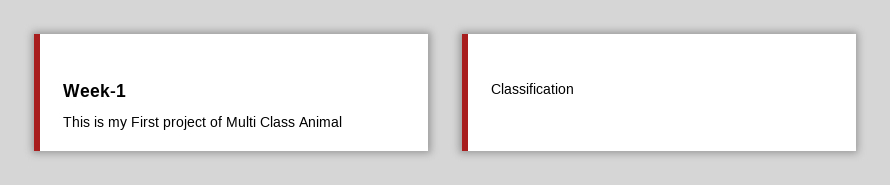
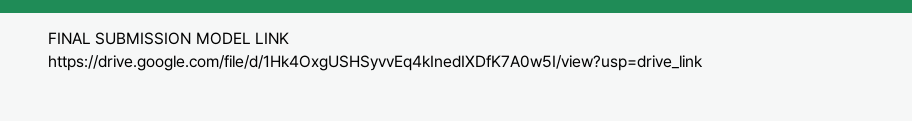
[63,84,126,97] [63,116,342,130] [491,83,574,94] Week-1 // This is my First project of Multi Class Animal Classification -> [48,32,289,45] [48,55,703,71] FINAL SUBMISSION MODEL LINK https://drive.google.com/file/d/1Hk4OxgUSHSyvvEq4kInedIXDfK7A0w5I/view?usp=drive_link

